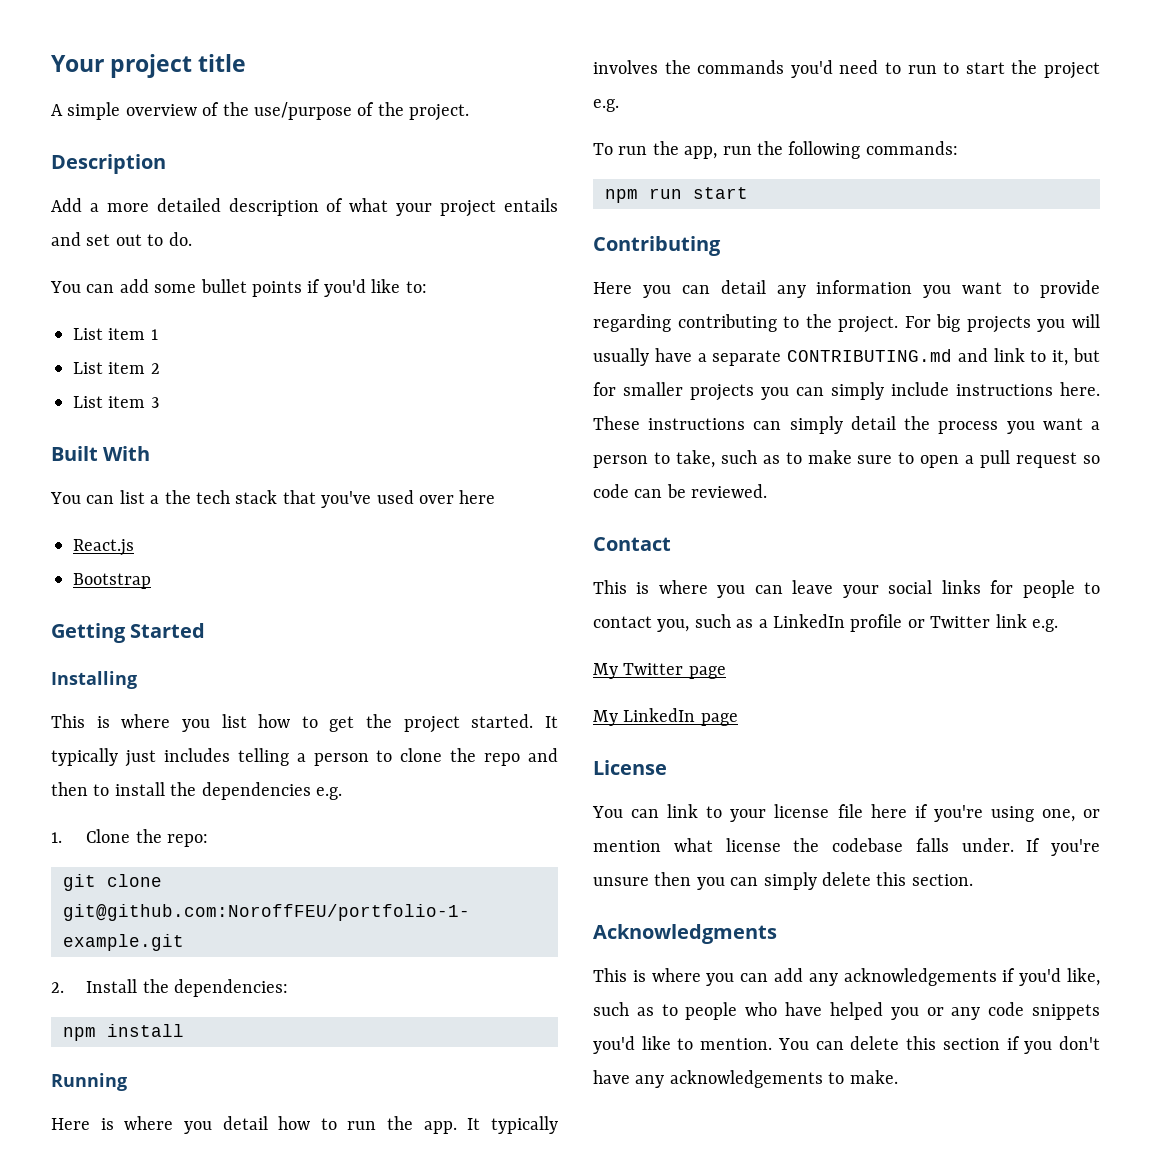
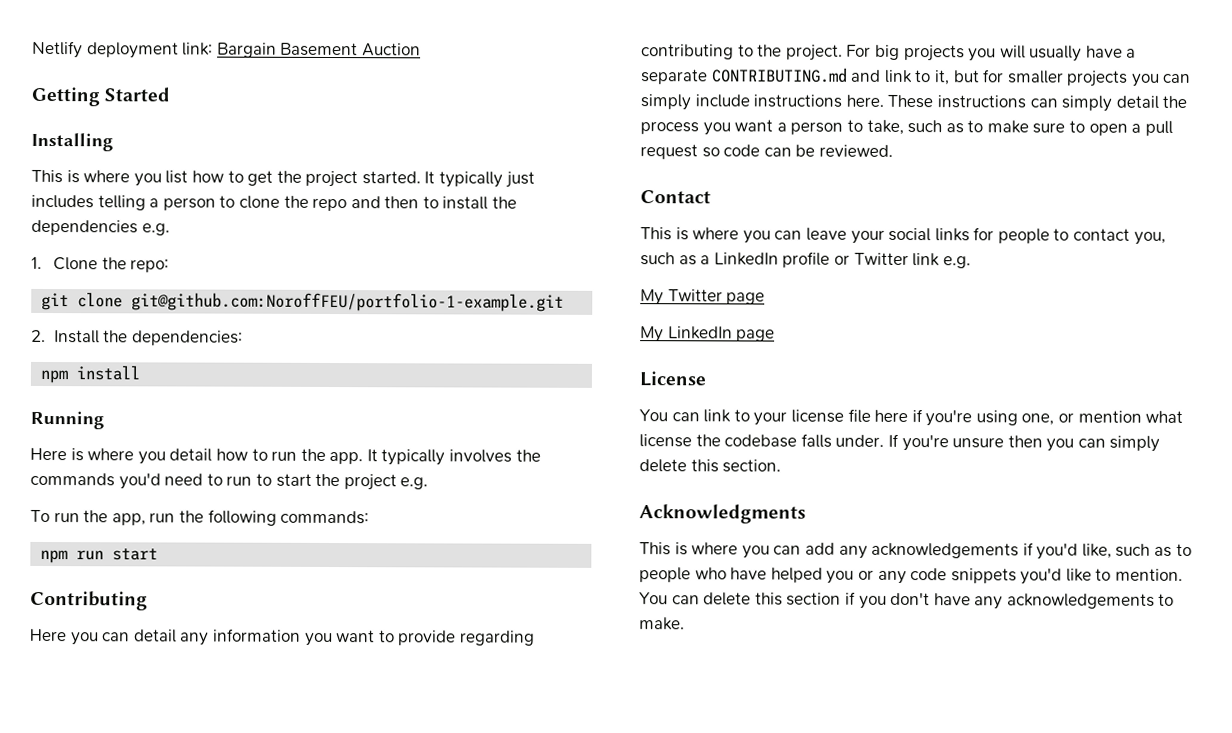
[51,54,247,78] [51,102,470,121] [51,154,166,174] [51,198,559,217] [51,232,192,246] [50,279,427,297] [73,328,158,340] [73,362,160,374] [73,396,159,408] [51,446,151,461] [50,490,496,508] [73,539,134,556] [73,573,151,589] Your project title // A simple overview of the use/purpose of the project. // Description // Add a more detailed description of what your project entails and set out to do. // You can add some bullet points if you'd like to: // List item 1 // List item 2 // List item 3 // Built With // You can list a the tech stack that you've used over here // React.js // Bootstrap -> [32,40,421,59] Netlify deployment link: Bargain Basement Auction

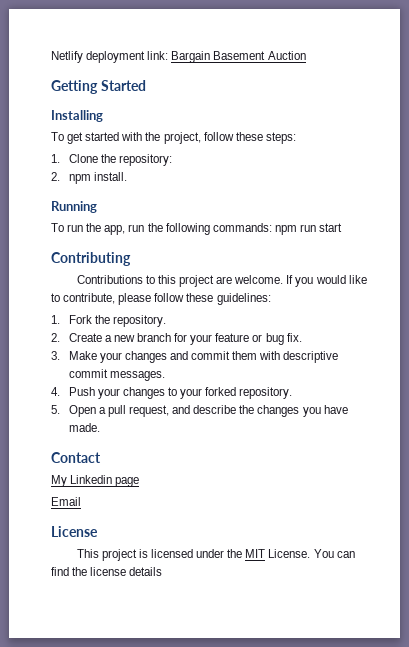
[31,169,535,188] [31,194,518,212] [31,219,170,236] [31,256,170,273] [41,292,565,312] [31,329,243,346] [40,365,142,384] [30,410,104,430] [30,447,541,466] [30,472,429,491] This is where you list how to get the project started. It typically just includes telling a person to clone the repo and then to install the dependencies e.g. // 1. Clone the repo: // git clone git@github.com:NoroffFEU/portfolio-1-example.git // 2. Install the dependencies: // npm install // Running // Here is where you detail how to run the app. It typically involves the commands you'd need to run to start the project e.g. -> [51,132,296,144] [51,154,172,166] [51,172,127,184] [51,201,97,213] To get started with the project, follow these steps: // 1. Clone the repository: // 2. npm install. // Running
(370, 517) // -> (272, 227) none
[30,628,535,647] [641,44,1137,62] [640,67,1192,87] [640,94,1188,112] [640,119,1173,136] [640,144,893,160] [640,190,711,204] [640,227,1166,245] [640,251,971,269] [640,289,766,306] [640,326,776,343] [639,371,706,387] [639,408,1184,427] [639,433,1161,452] [639,459,782,473] [639,504,806,524] [639,542,1192,560] [639,567,1184,585] [639,591,1175,610] [639,617,685,631] Here you can detail any information you want to provide regarding contributing to the project. For big projects you will usually have a separate CONTRIBUTING.md and link to it, but for smaller projects you can simply include instructions here. These instructions can simply detail the process you want a person to take, such as to make sure to open a pull request so code can be reviewed. // Contact // This is where you can leave your social links for people to contact you, such as a LinkedIn profile or Twitter link e.g. // My Twitter page // My LinkedIn page // License // You can link to your license file here if you're using one, or mention what license the codebase falls under. If you're unsure then you can simply delete this section. // Acknowledgments // This is where you can add any acknowledgements if you'd like, such as to people who have helped you or any code snippets you'd like to mention. You can delete this section if you don't have any acknowledgements to make. -> [76,275,367,287] [51,293,271,305] [51,315,166,327] [51,333,302,345] [51,351,339,363] [68,369,165,381] [51,387,293,399] [51,405,348,417] [68,423,100,432] [51,452,101,463] [51,475,140,487] [51,497,81,506] [51,526,98,537] [76,549,355,561] [51,567,163,576] Contributions to this project are welcome. If you would like to contribute, please follow these guidelines: // 1. Fork the repository. // 2. Create a new branch for your feature or bug fix. // 3. Make your changes and commit them with descriptive commit messages. // 4. Push your changes to your forked repository. // 5. Open a pull request, and describe the changes you have made. // Contact // My Linkedin page // Email // License // This project is licensed under the MIT License. You can find the license details

